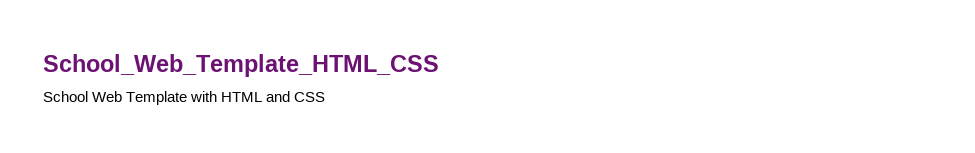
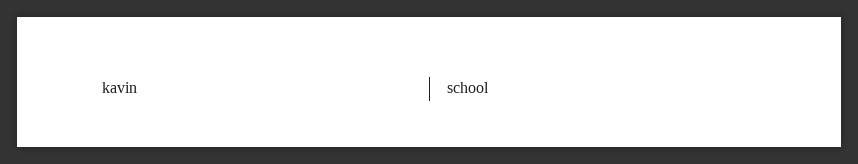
[43,54,439,77] [43,91,326,105] School_Web_Template_HTML_CSS // School Web Template with HTML and CSS -> [102,82,137,93] [447,82,489,93] kavin // school

